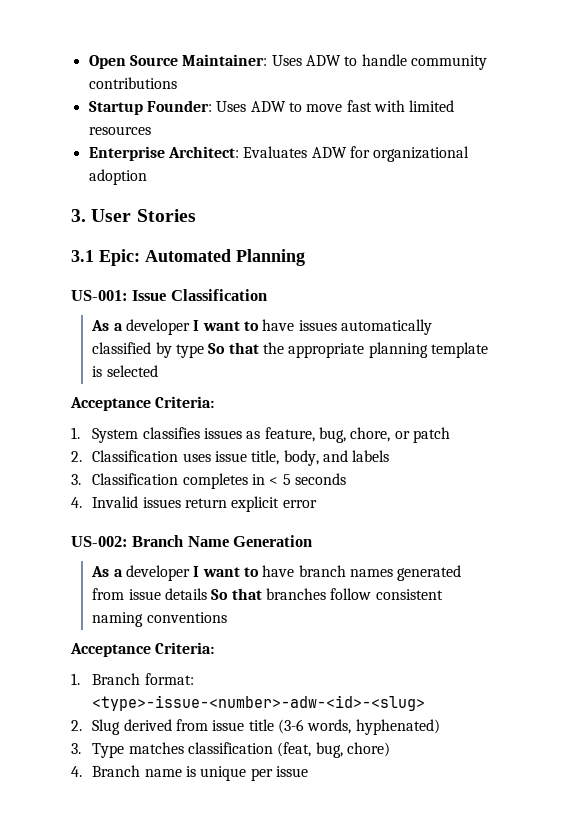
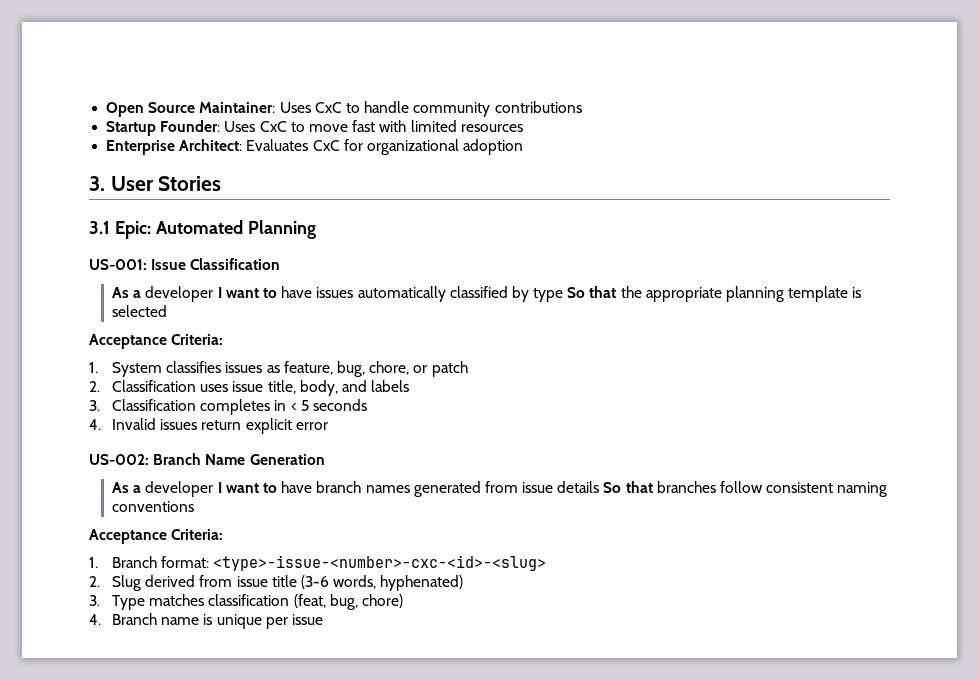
[305,55,341,66] ADW -> [314,102,342,113] CxC
[250,101,286,112] ADW -> [259,121,287,132] CxC
[311,147,347,158] ADW -> [312,140,340,151] CxC
[92,695,426,711] <type>-issue-<number>-adw-<id>-<slug> -> [213,555,547,571] <type>-issue-<number>-cxc-<id>-<slug>

